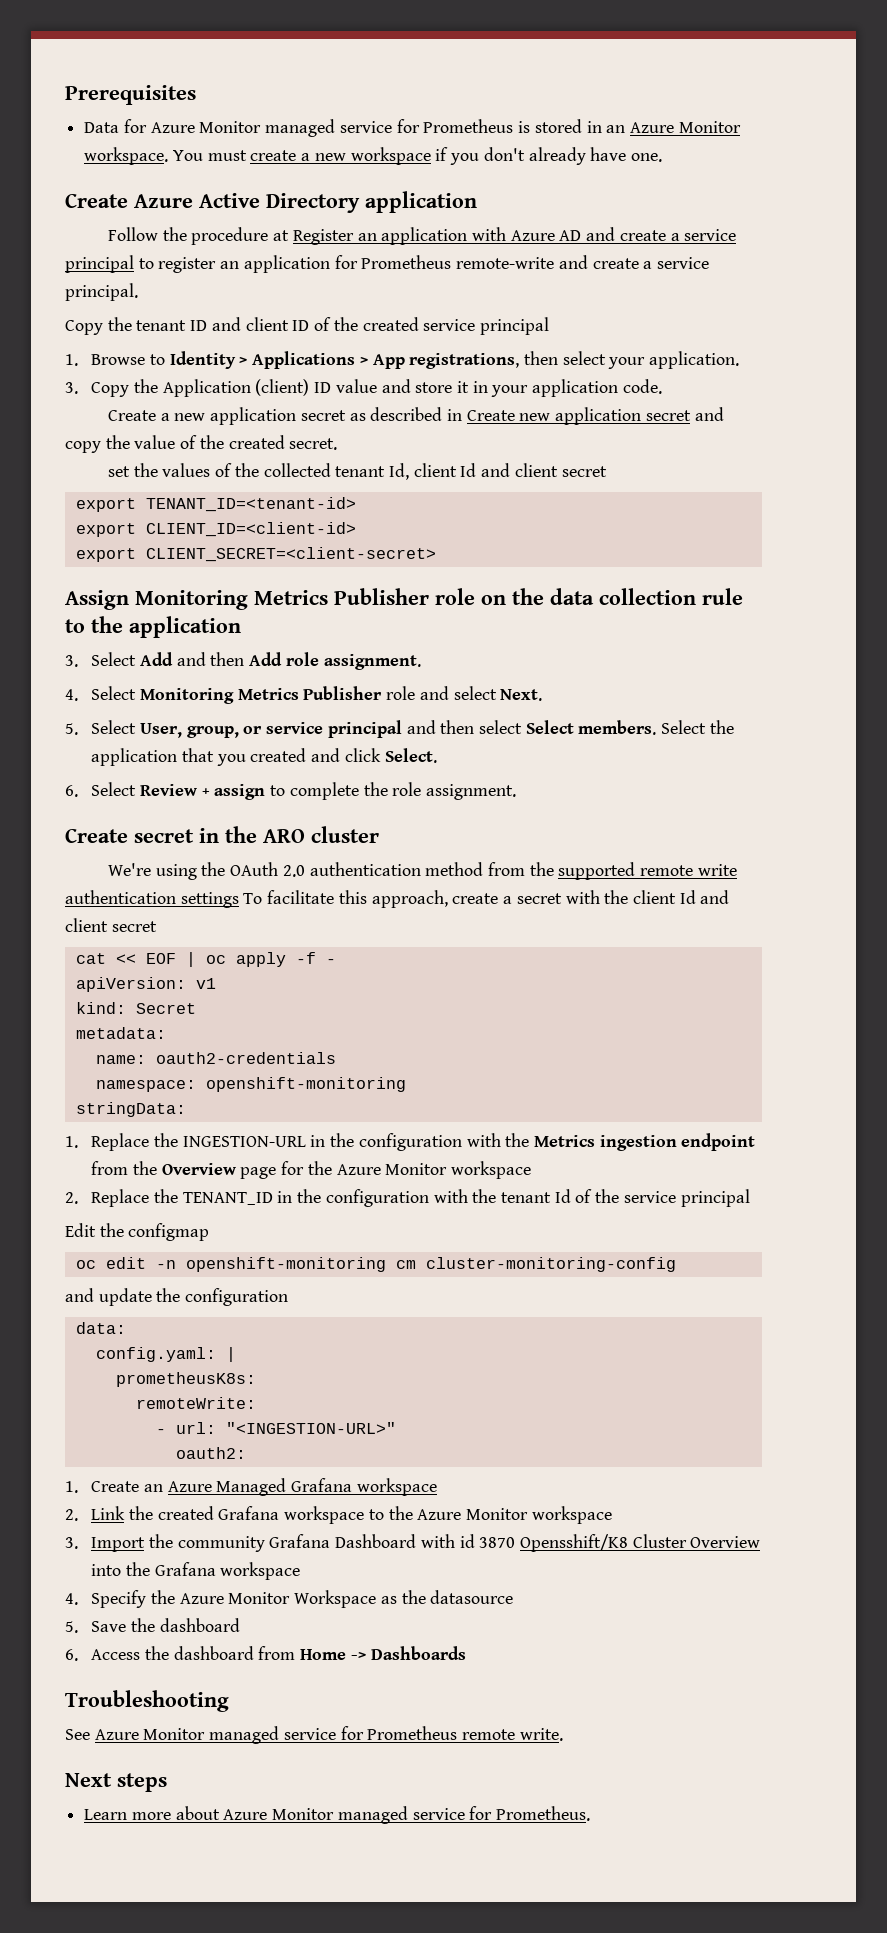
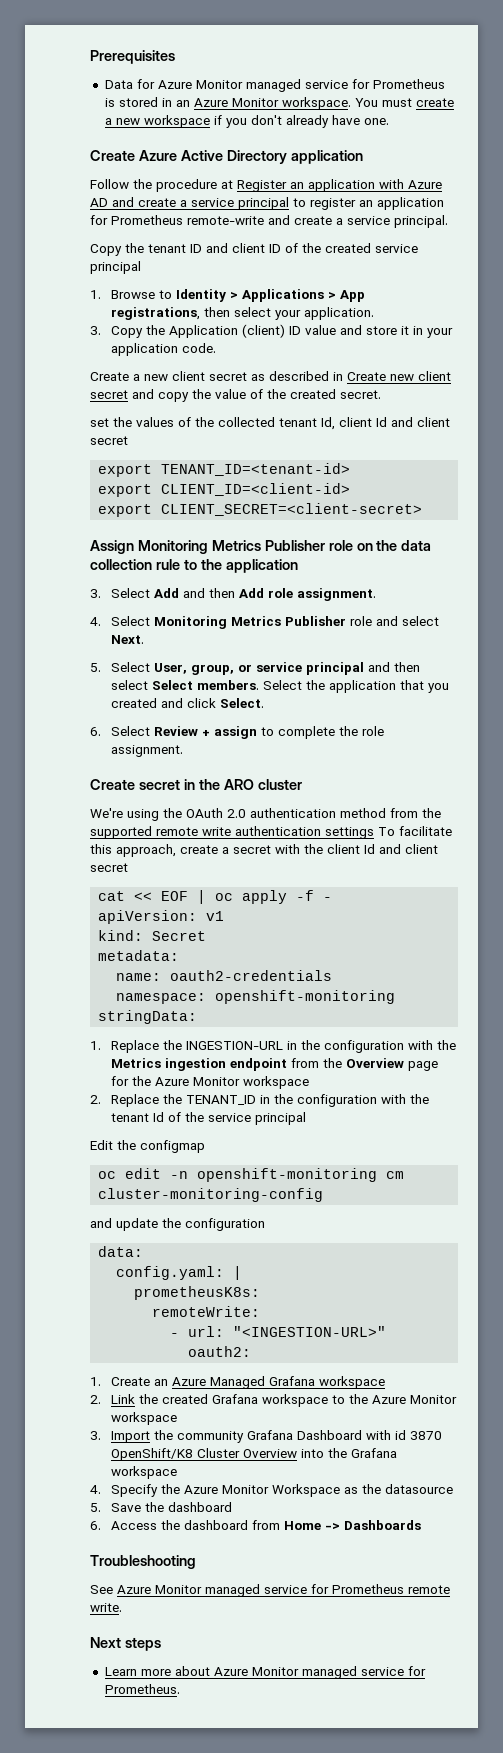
[210,407,297,425] application -> [172,371,205,381] client
[555,407,642,425] application -> [418,371,451,381] client
[520,1534,629,1552] Opensshift/K8 -> [111,1448,194,1461] OpenShift/K8

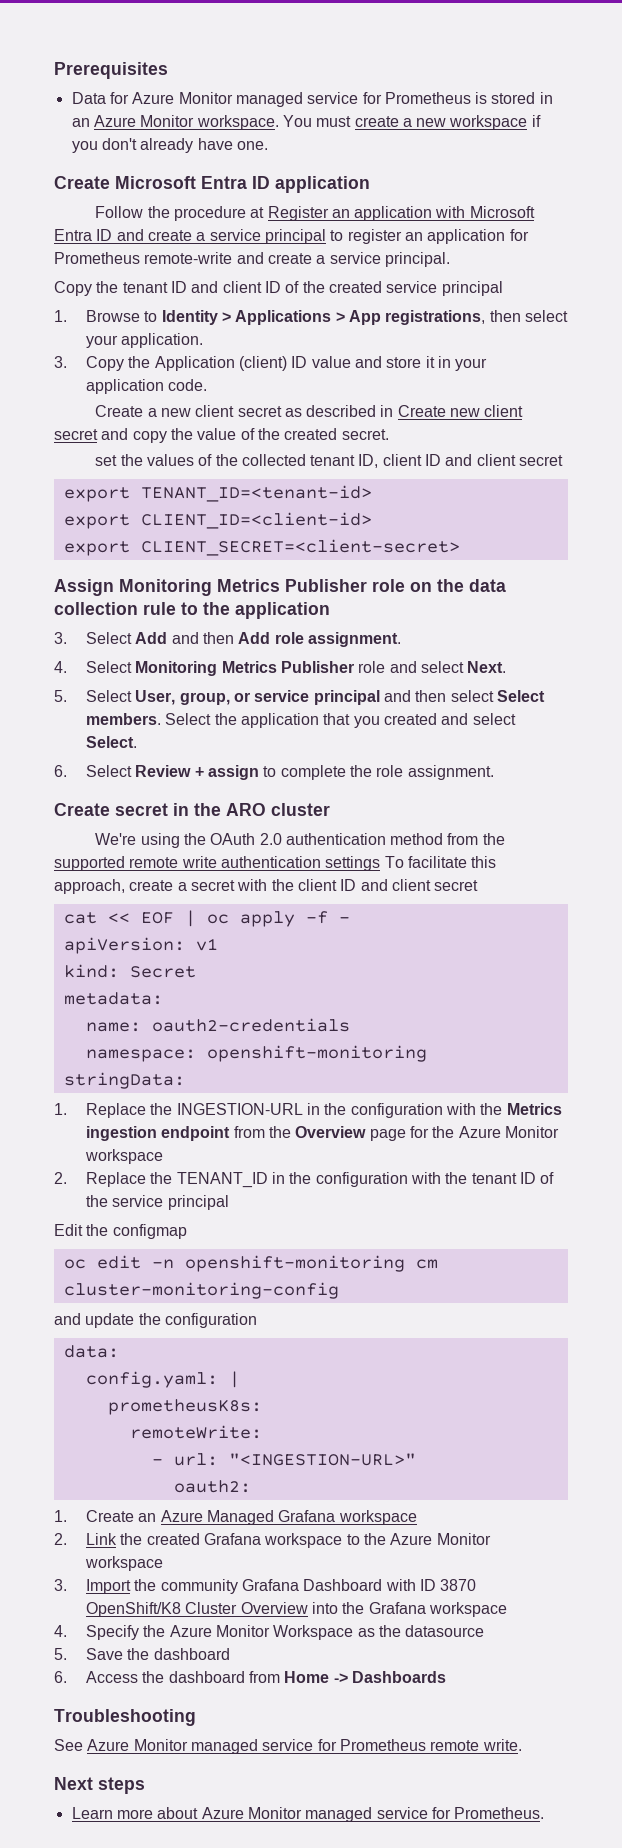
[138,150,287,164] Azure Active Directory -> [115,176,270,189] Microsoft Entra ID
[408,180,442,189] [90,198,108,207] Azure AD -> [469,206,535,218] [54,229,113,241] Microsoft Entra ID
[321,417,387,430] Id, client Id -> [358,454,442,468] ID, client ID
[187,698,217,708] click -> [472,713,516,725] select
[364,844,375,854] Id -> [340,879,357,891] ID
[153,1112,165,1122] Id -> [519,1172,536,1184] ID
[395,1430,407,1440] id -> [419,1579,436,1591] ID

